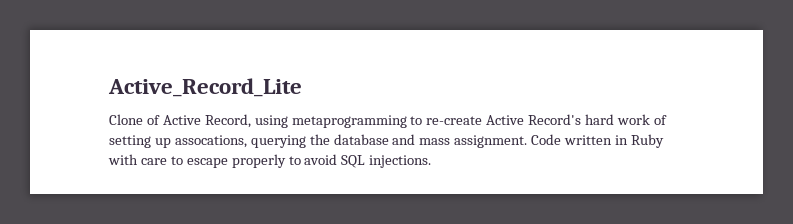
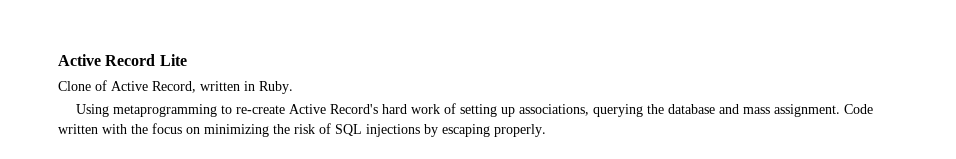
[108,78,302,97] Active_Record_Lite -> [58,54,187,66] Active Record Lite
[254,115,288,128] using -> [200,81,293,94] [76,104,110,117] written in Ruby. // Using
[174,135,247,148] assocations, -> [519,104,590,116] associations,
[615,134,664,148] [108,154,432,168] in Ruby with care to escape properly to avoid SQL injections. -> [102,123,546,137] with the focus on minimizing the risk of SQL injections by escaping properly.

